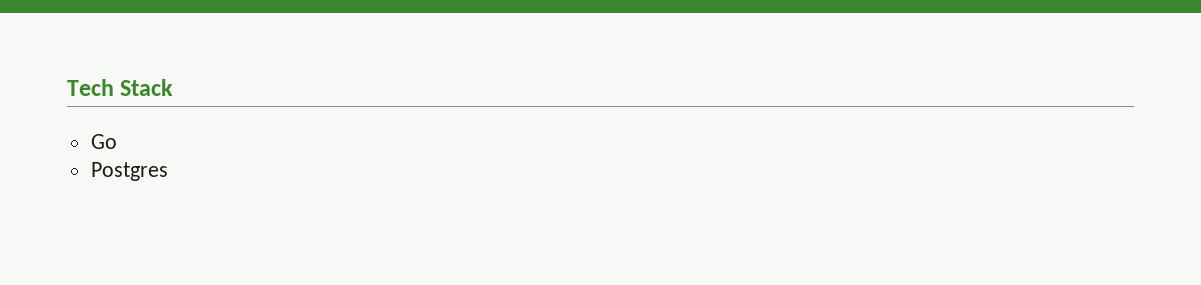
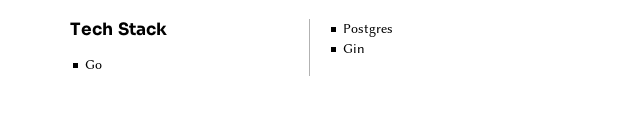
(168, 171) none -> [343,44,366,53] // Gin

